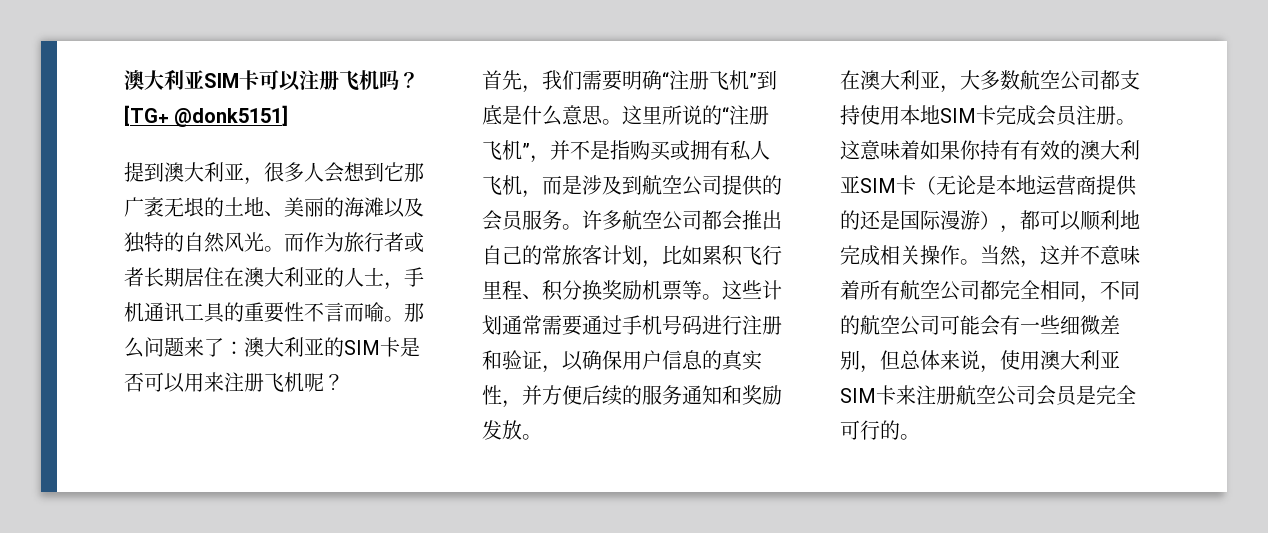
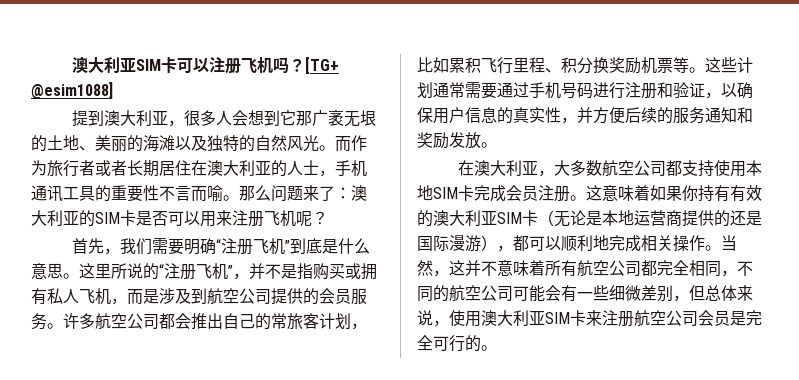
[174,105,289,127] @donk5151] -> [31,82,113,99] @esim1088]

